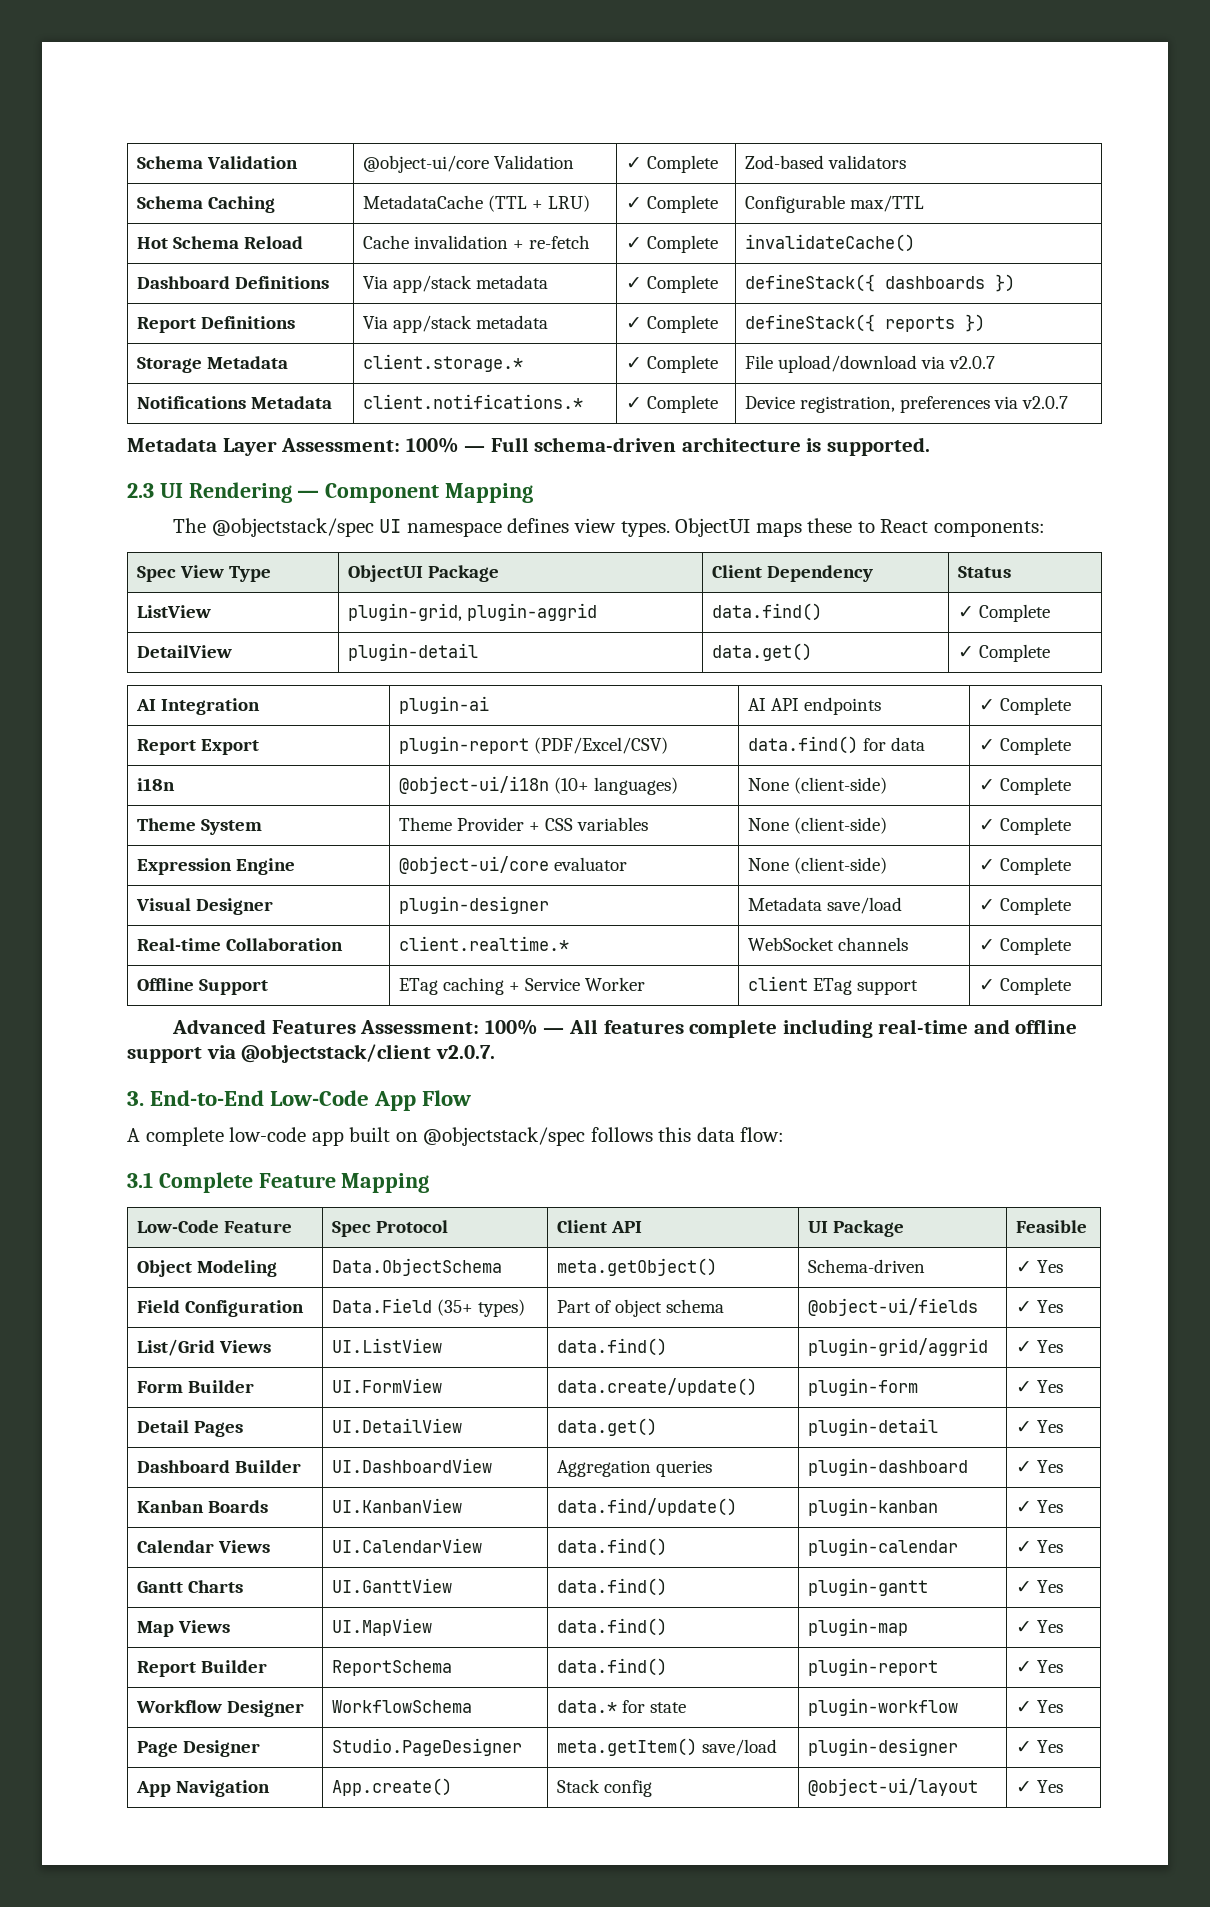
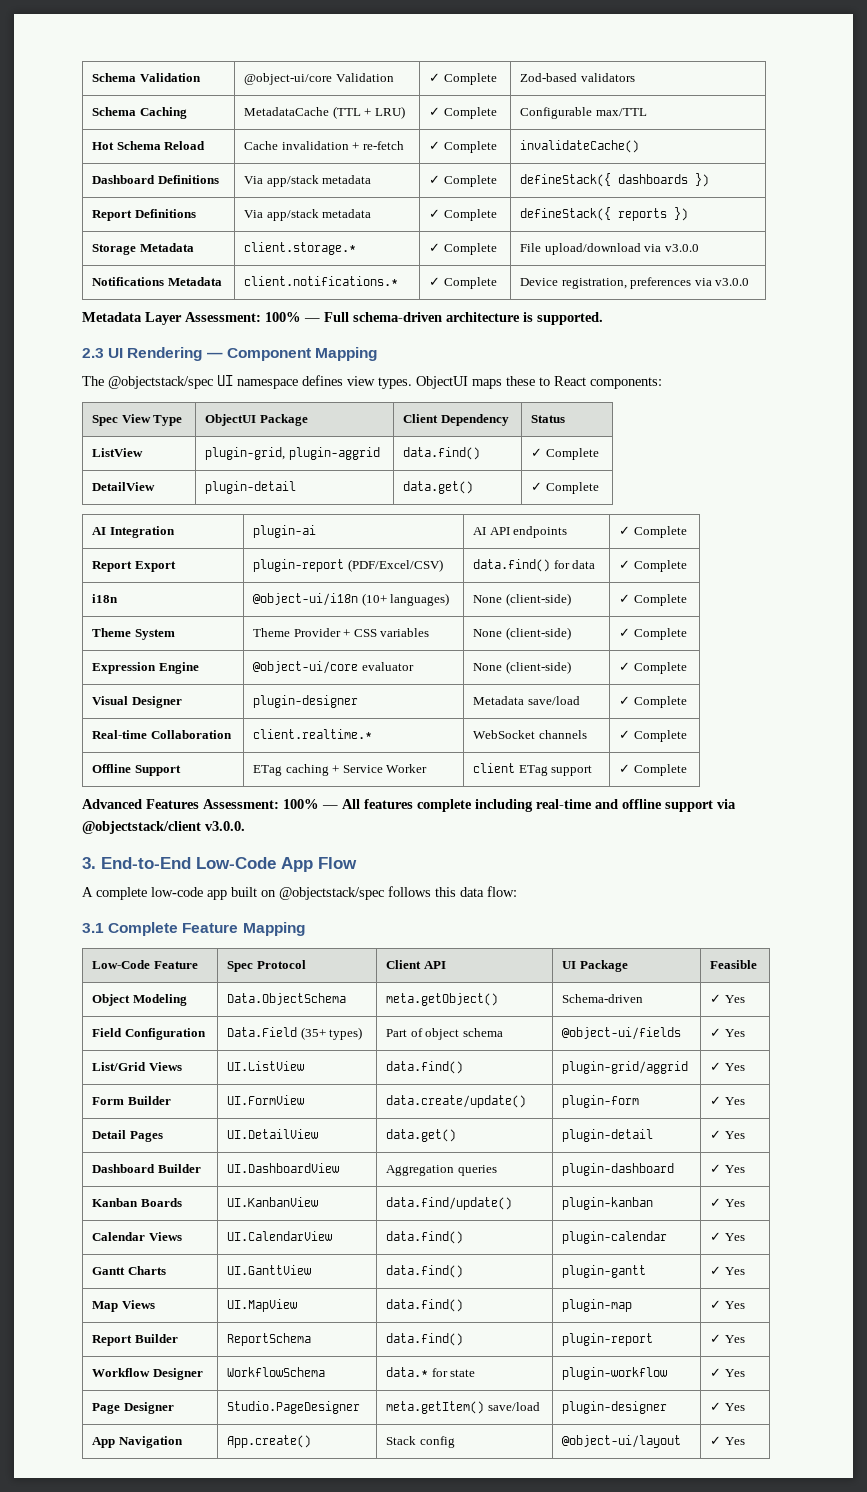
[948,356,995,369] v2.0.7 -> [664,244,699,252] v3.0.0
[1021,396,1068,409] v2.0.7 -> [715,278,750,286] v3.0.0
[435,1045,495,1059] v2.0.7. -> [205,821,245,831] v3.0.0.

